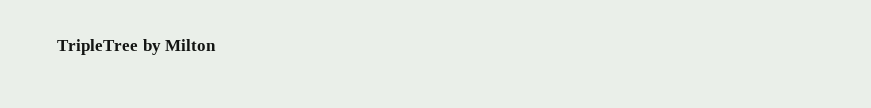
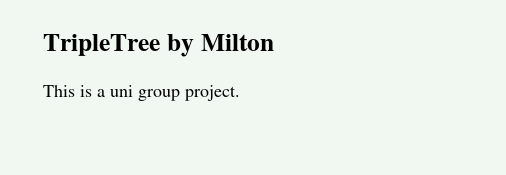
(217, 45) none -> [43,85,240,101] // This is a uni group project.

